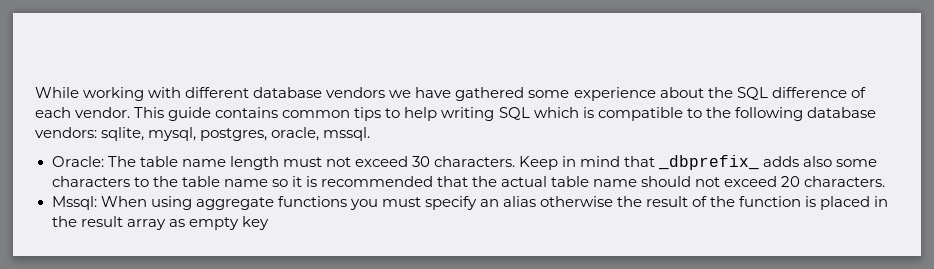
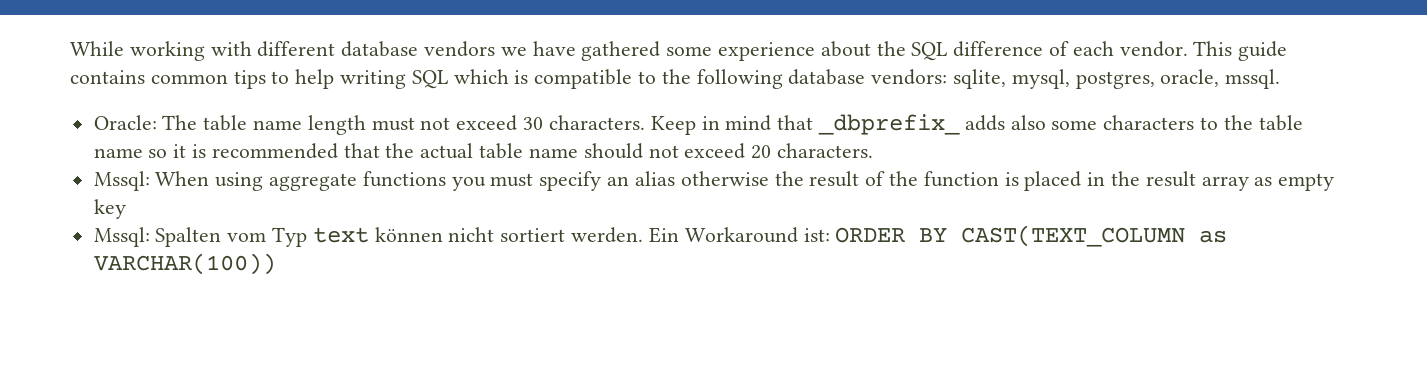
(269, 223) none -> [93,225,1228,247] [93,253,276,275] // Mssql: Spalten vom Typ text können nicht sortiert werden. Ein Workaround ist: ORDER BY CAST(TEXT_COLUMN as VARCHAR(100))

